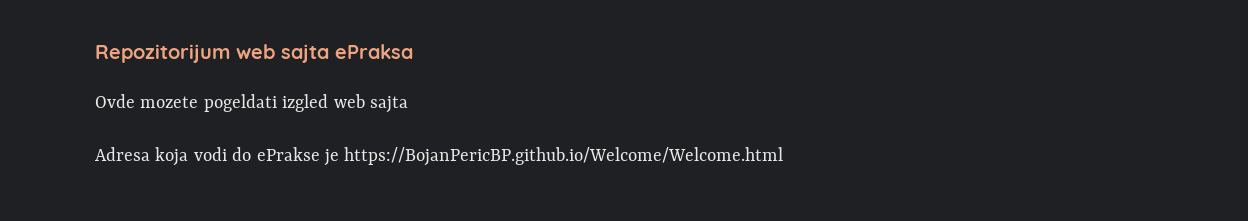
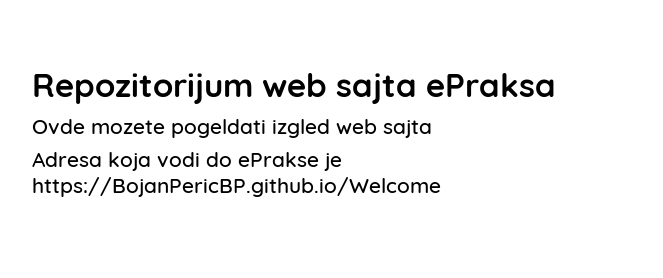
[344,147,784,166] https://BojanPericBP.github.io/Welcome/Welcome.html -> [32,177,441,197] https://BojanPericBP.github.io/Welcome

